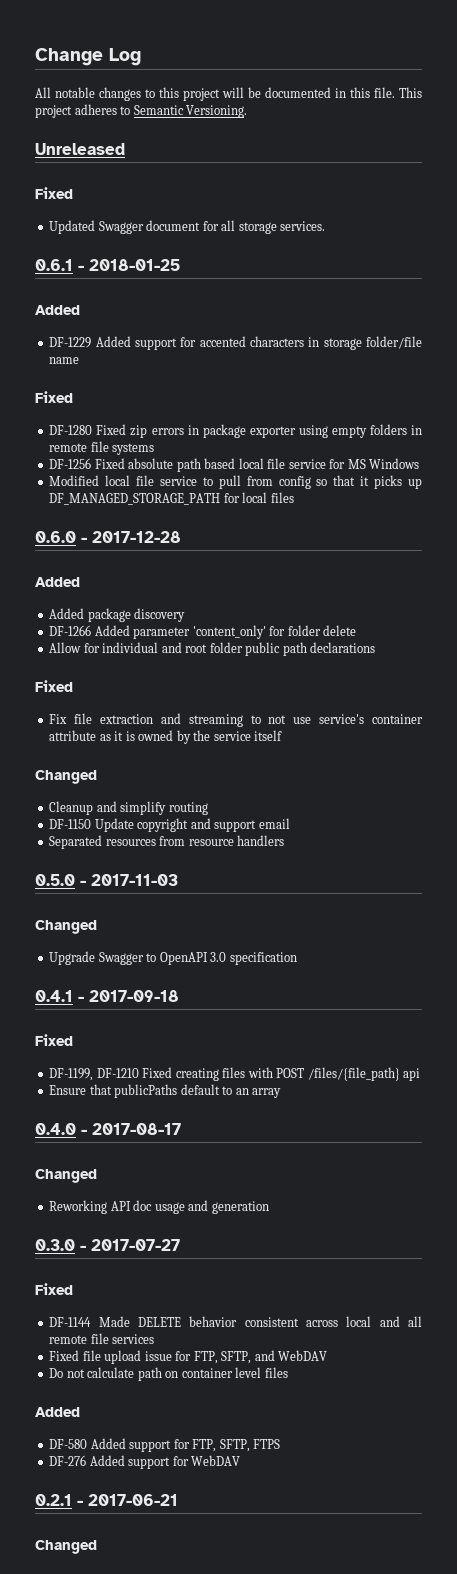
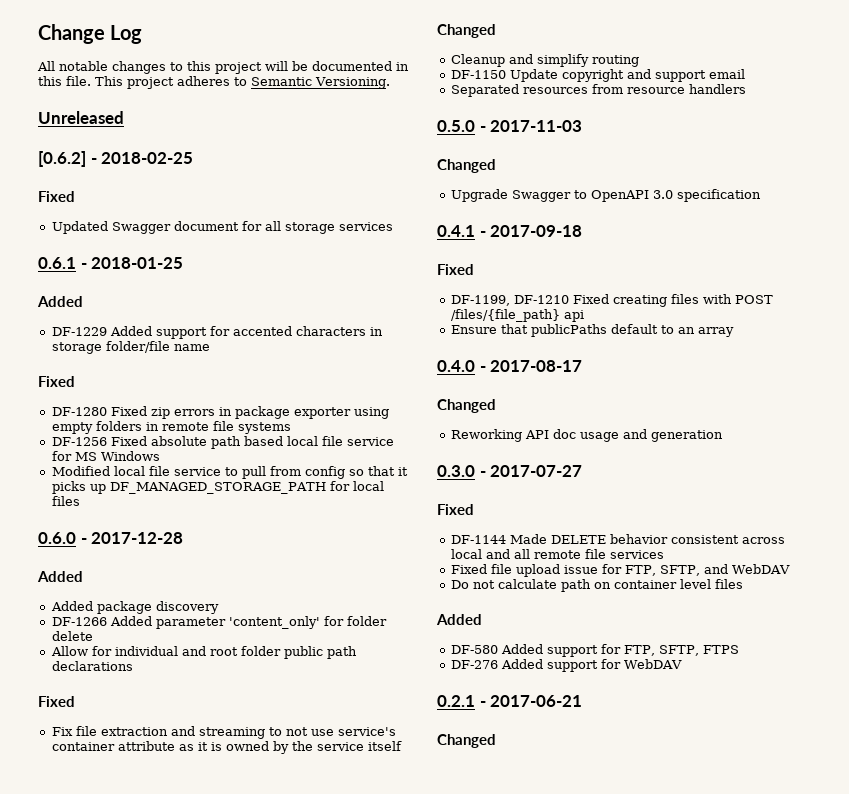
(125, 149) none -> [38,151,194,167] // [0.6.2] - 2018-02-25
[280,221,326,231] services. -> [338,222,393,231] services

